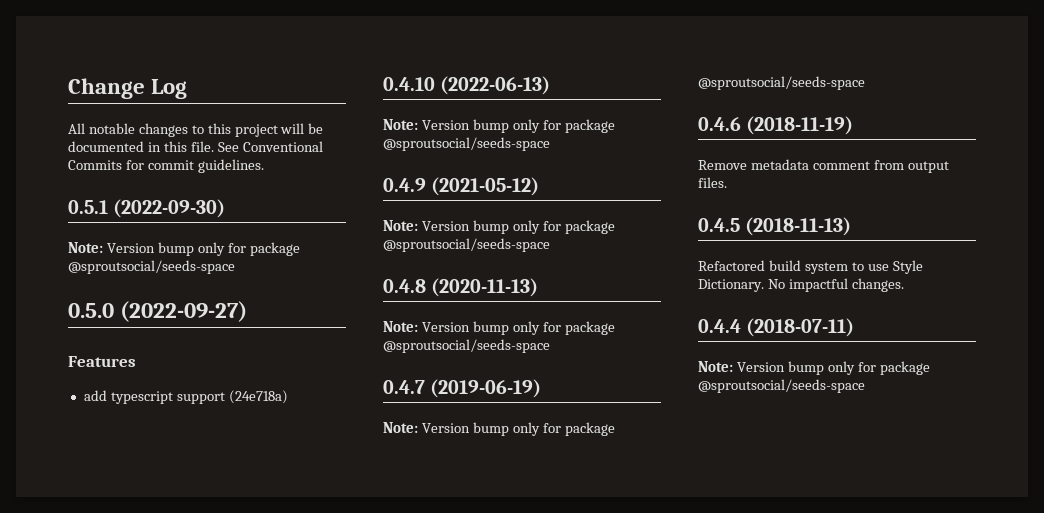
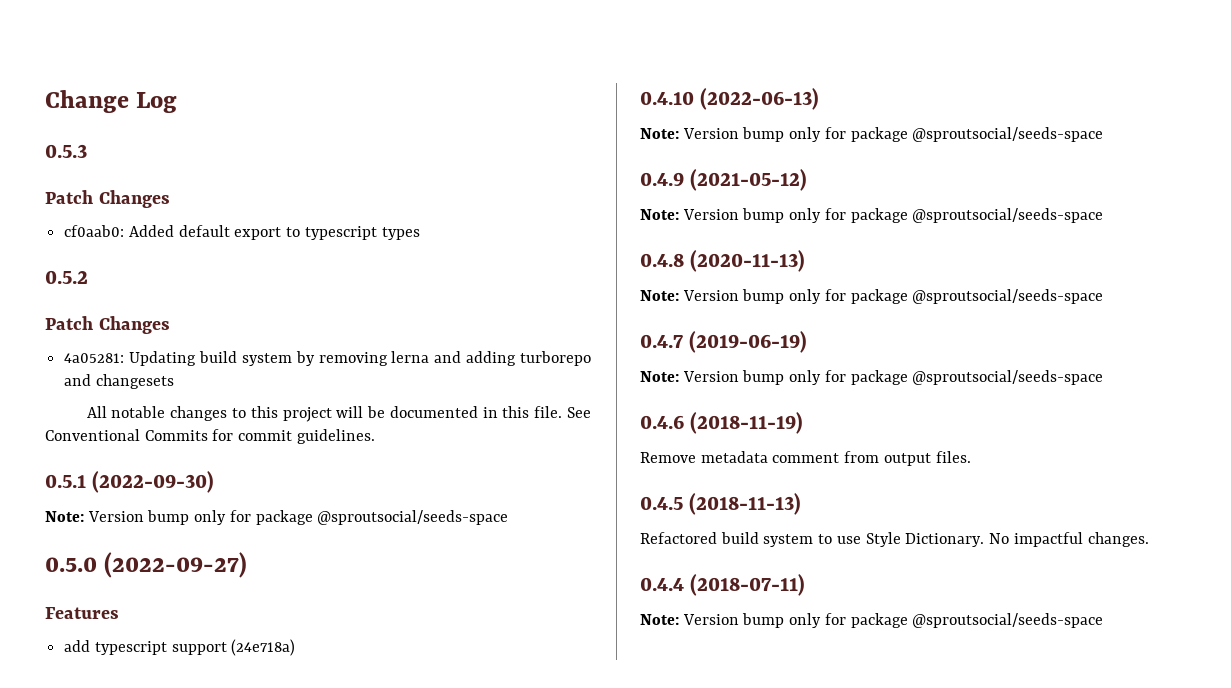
(188, 89) none -> [45,144,87,158] [45,190,170,208] [64,225,420,240] [45,270,88,284] [45,316,170,334] [64,351,591,366] [64,374,174,389] // 0.5.3 // Patch Changes // cf0aab0: Added default export to typescript types // 0.5.2 // Patch Changes // 4a05281: Updating build system by removing lerna and adding turborepo and changesets

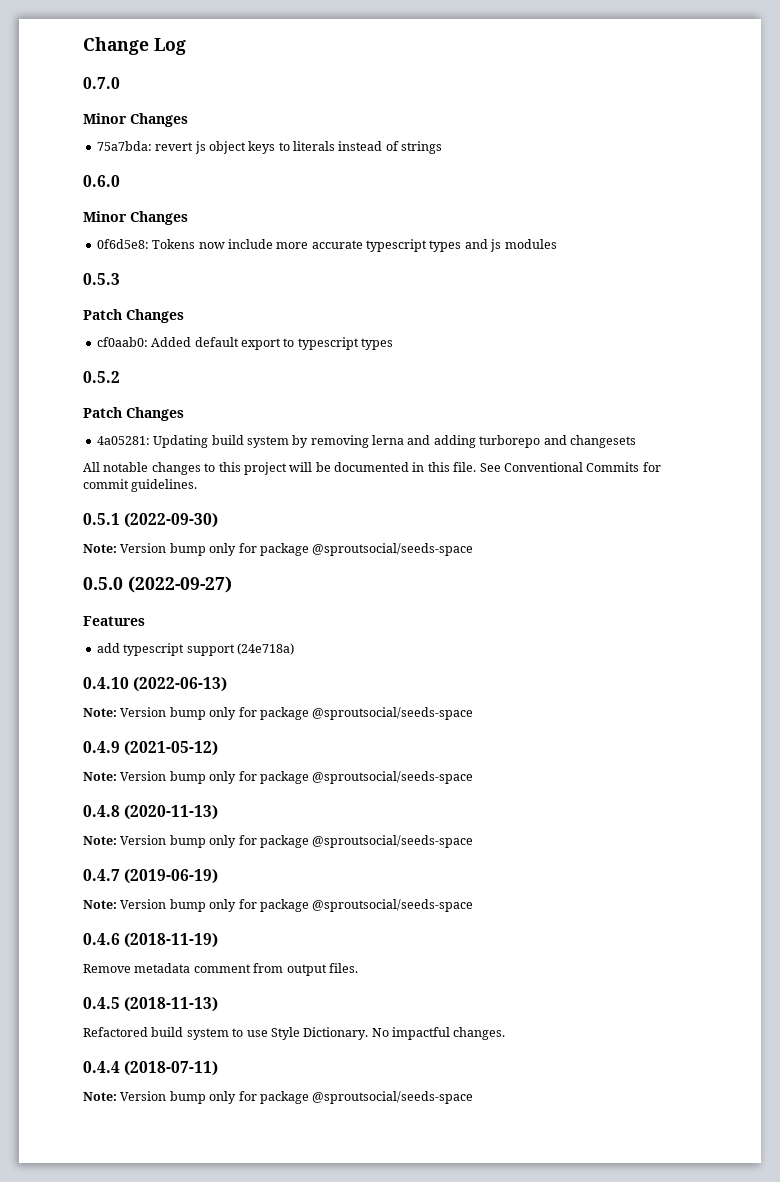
(178, 102) none -> [83,77,120,89] [83,113,188,127] [96,141,443,154] [83,175,120,187] [83,211,188,225] [96,239,557,252] // 0.7.0 // Minor Changes // 75a7bda: revert js object keys to literals instead of strings // 0.6.0 // Minor Changes // 0f6d5e8: Tokens now include more accurate typescript types and js modules

